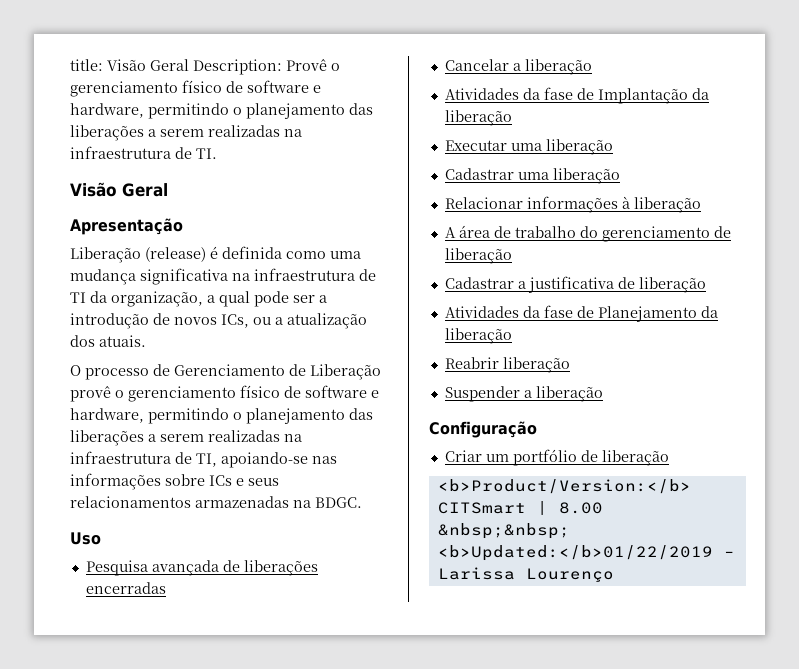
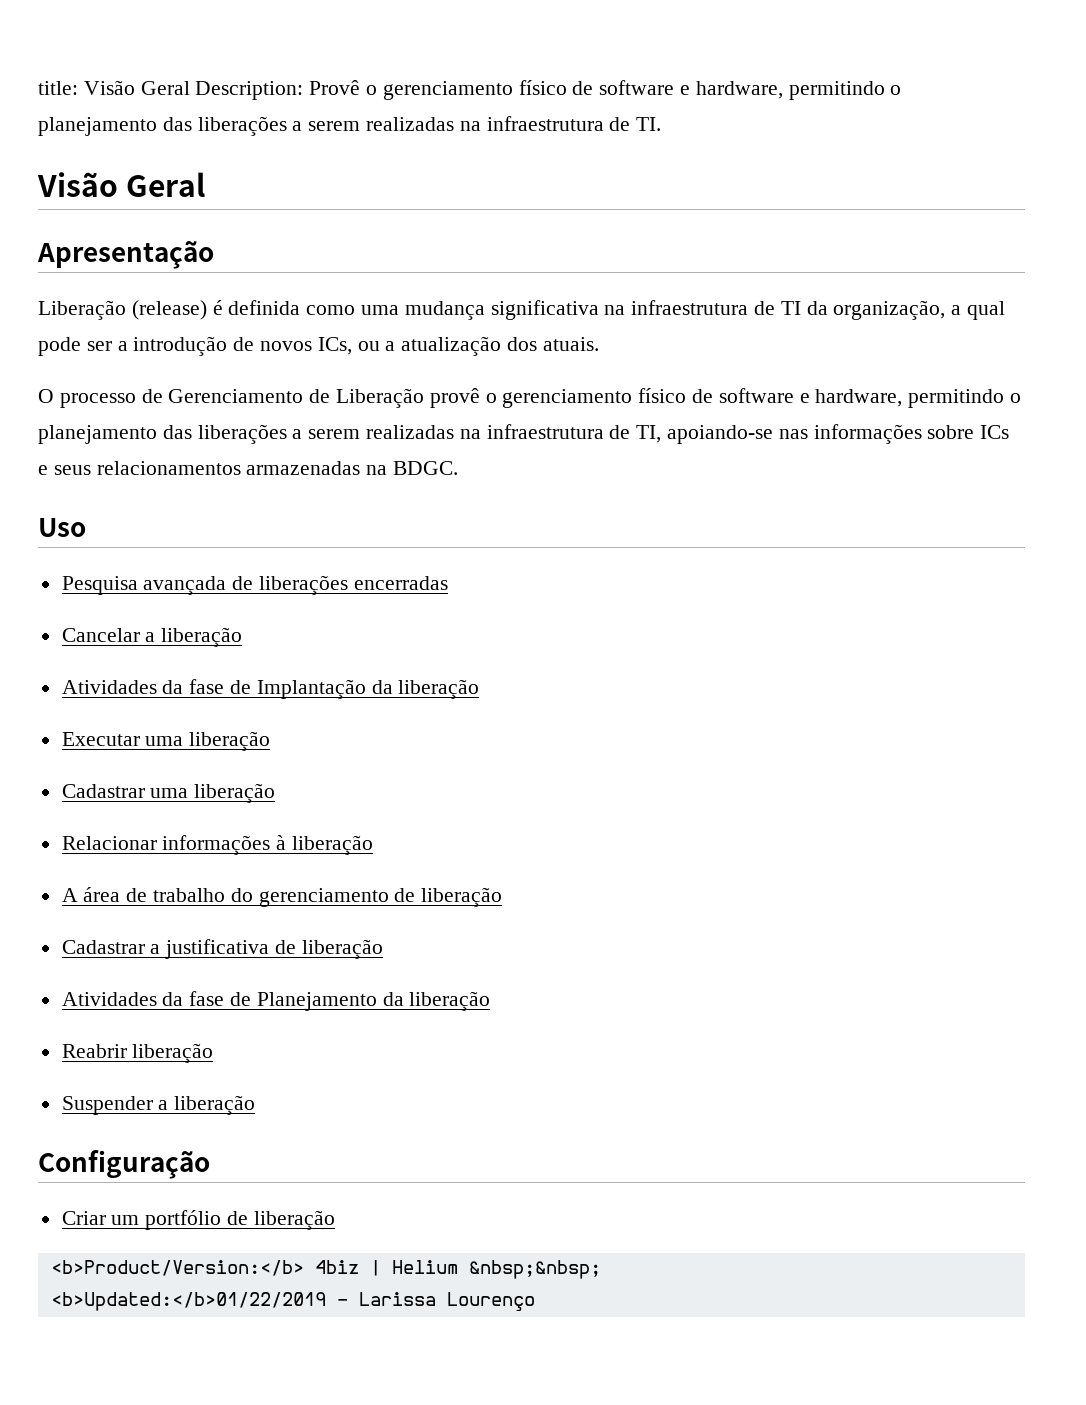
[437,501,603,515] CITSmart | 8.00 -> [314,1260,458,1276] 4biz | Helium

